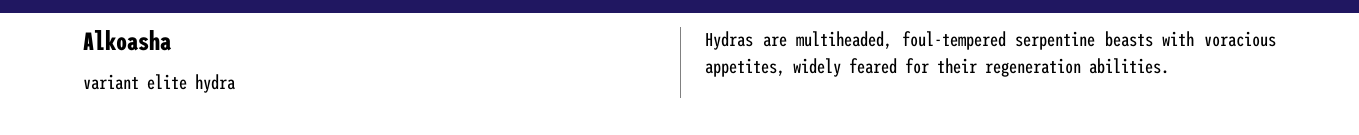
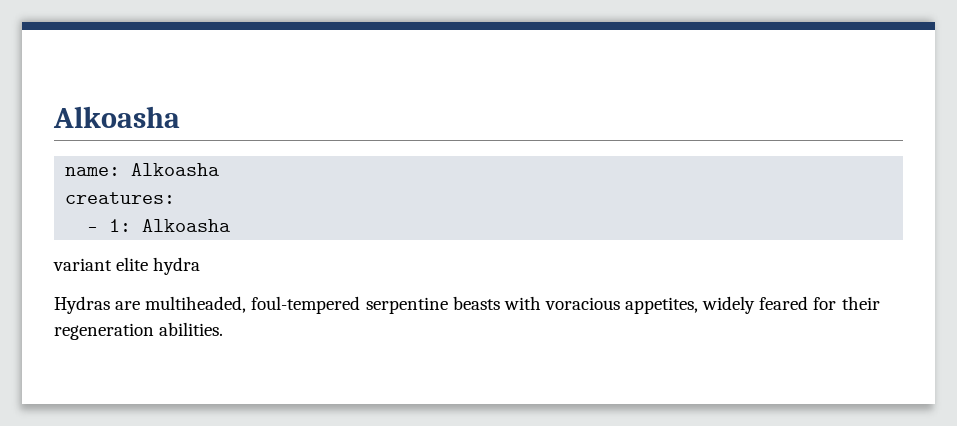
[83,30,172,51] Alkoasha -> [53,106,180,128] [65,163,220,176] [65,192,176,204] [87,219,231,232] Alkoasha // name: Alkoasha // creatures: // - 1: Alkoasha

